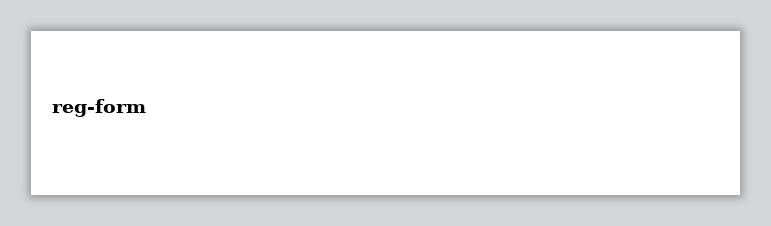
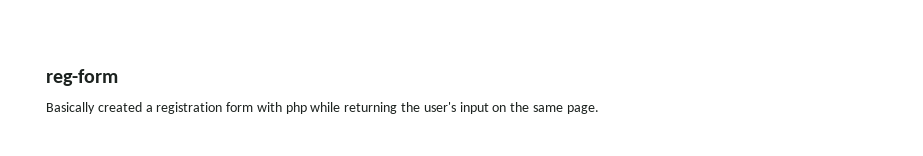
(146, 108) none -> [46,102,599,114] // Basically created a registration form with php while returning the user's input on the same page.

